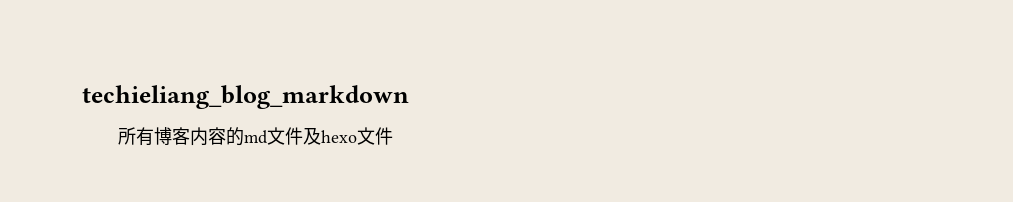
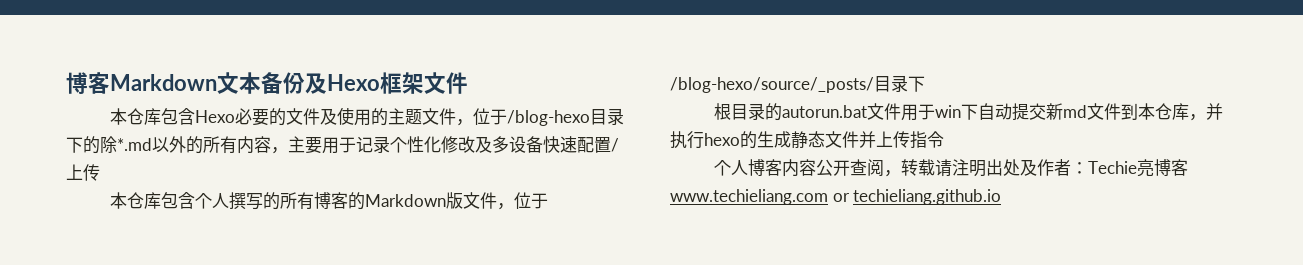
[82,85,409,109] [118,127,394,146] techieliang_blog_markdown // 所有博客内容的md文件及hexo文件 -> [66,72,468,94] [109,107,624,126] [66,136,619,154] [66,164,100,181] [109,192,548,210] [670,75,925,93] [713,103,1223,121] [670,131,944,149] [713,159,1188,177] [670,189,1002,205] 博客Markdown文本备份及Hexo框架文件 // 本仓库包含Hexo必要的文件及使用的主题文件，位于/blog-hexo目录下的除*.md以外的所有内容，主要用于记录个性化修改及多设备快速配置/上传 // 本仓库包含个人撰写的所有博客的Markdown版文件，位于/blog-hexo/source/_posts/目录下 // 根目录的autorun.bat文件用于win下自动提交新md文件到本仓库，并执行hexo的生成静态文件并上传指令 // 个人博客内容公开查阅，转载请注明出处及作者：Techie亮博客www.techieliang.com or techieliang.github.io

